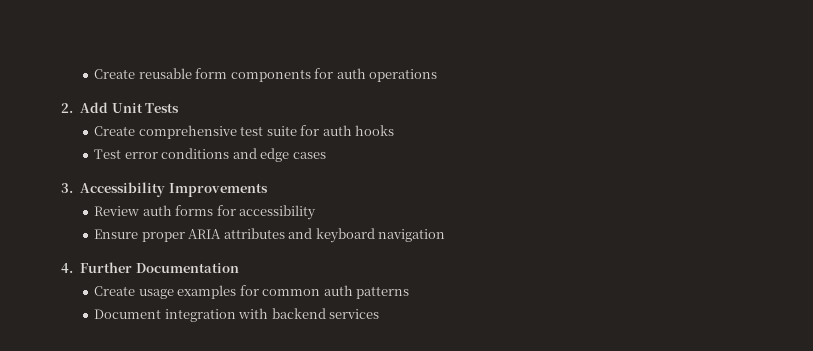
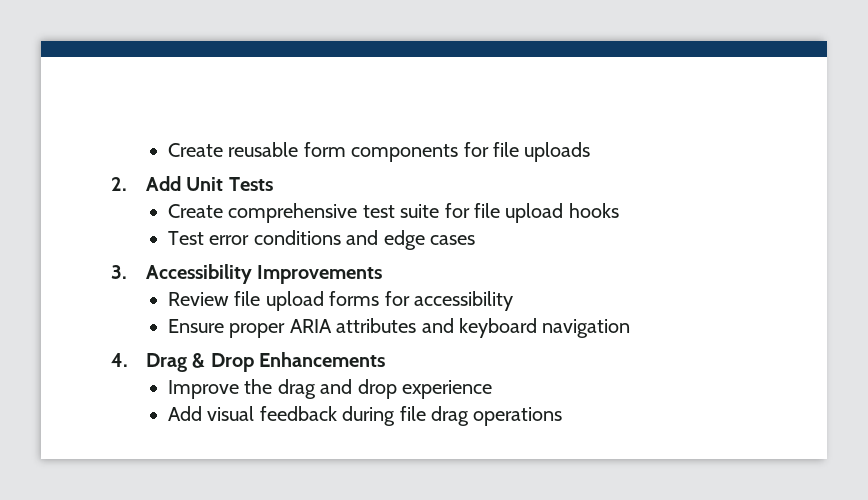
[336,68,438,82] auth operations -> [493,142,591,162] file uploads
[322,125,352,136] auth -> [474,203,564,223] file upload
[142,205,172,216] auth -> [234,291,324,311] file upload
[80,262,239,273] [94,285,410,299] [94,308,380,322] Further Documentation // Create usage examples for common auth patterns // Document integration with backend services -> [146,352,386,372] [168,379,493,399] [168,406,563,426] Drag & Drop Enhancements // Improve the drag and drop experience // Add visual feedback during file drag operations

